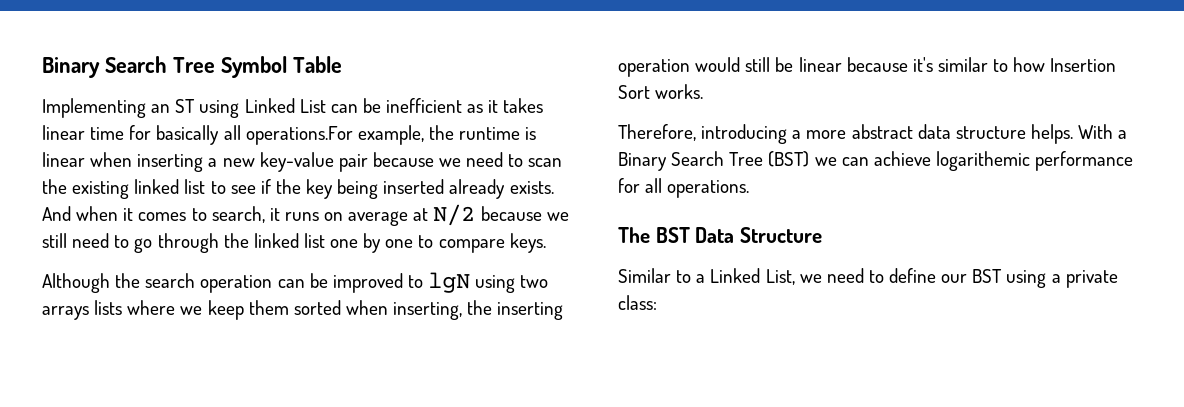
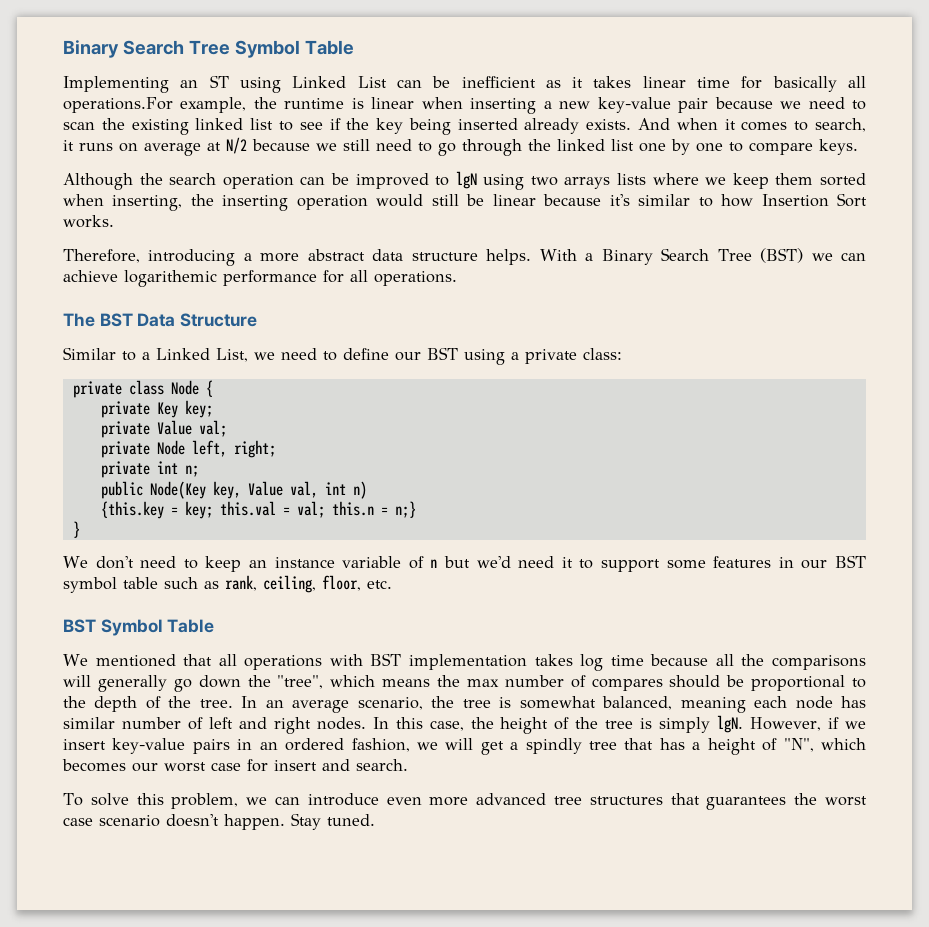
(657, 302) none -> [72,380,213,398] [100,400,213,418] [100,420,227,438] [100,440,276,458] [100,461,199,478] [100,481,367,499] [100,501,416,519] [72,521,80,538] [63,555,866,572] [63,575,392,593] [63,619,215,636] [63,653,866,671] [63,675,866,692] [63,696,867,713] [63,715,867,734] [63,738,867,755] [62,759,408,772] [63,793,868,810] [63,813,375,830] // private class Node { // private Key key; // private Value val; // private Node left, right; // private int n; // public Node(Key key, Value val, int n) // {this.key = key; this.val = val; this.n = n;} // } // We don't need to keep an instance variable of n but we'd need it to support some features in our BST symbol table such as rank, ceiling, floor, etc. // BST Symbol Table // We mentioned that all operations with BST implementation takes log time because all the comparisons will generally go down the "tree", which means the max number of compares should be proportional to the depth of the tree. In an average scenario, the tree is somewhat balanced, meaning each node has similar number of left and right nodes. In this case, the height of the tree is simply lgN. However, if we insert key-value pairs in an ordered fashion, we will get a spindly tree that has a height of "N", which becomes our worst case for insert and search. // To solve this problem, we can introduce even more advanced tree structures that guarantees the worst case scenario doesn't happen. Stay tuned.

